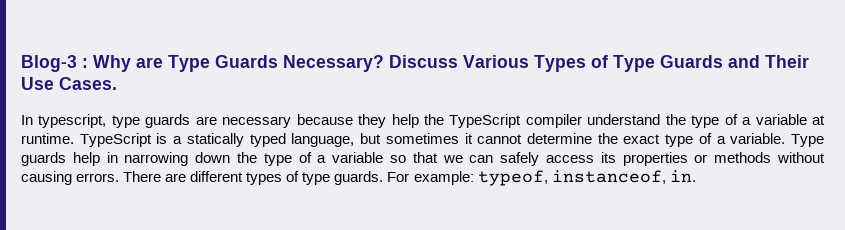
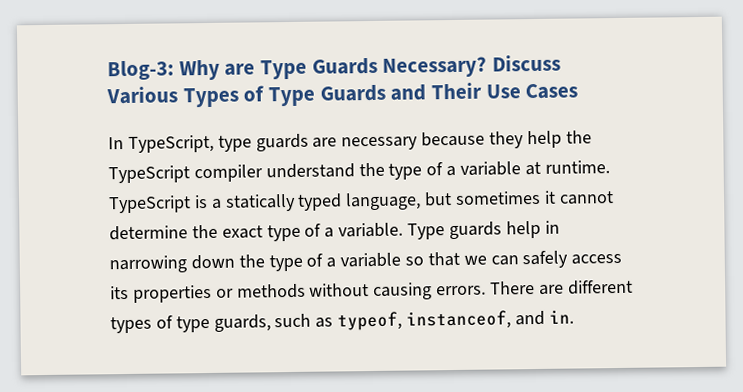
[21,55,88,72] Blog-3 : -> [107,60,174,81] Blog-3:
[59,77,117,90] Cases. -> [525,83,579,100] Cases
[38,114,107,128] typescript, -> [127,134,214,153] TypeScript,
[334,171,474,185] guards. For example: -> [213,313,334,332] guards, such as
(666, 177) none -> [514,310,545,326] and

